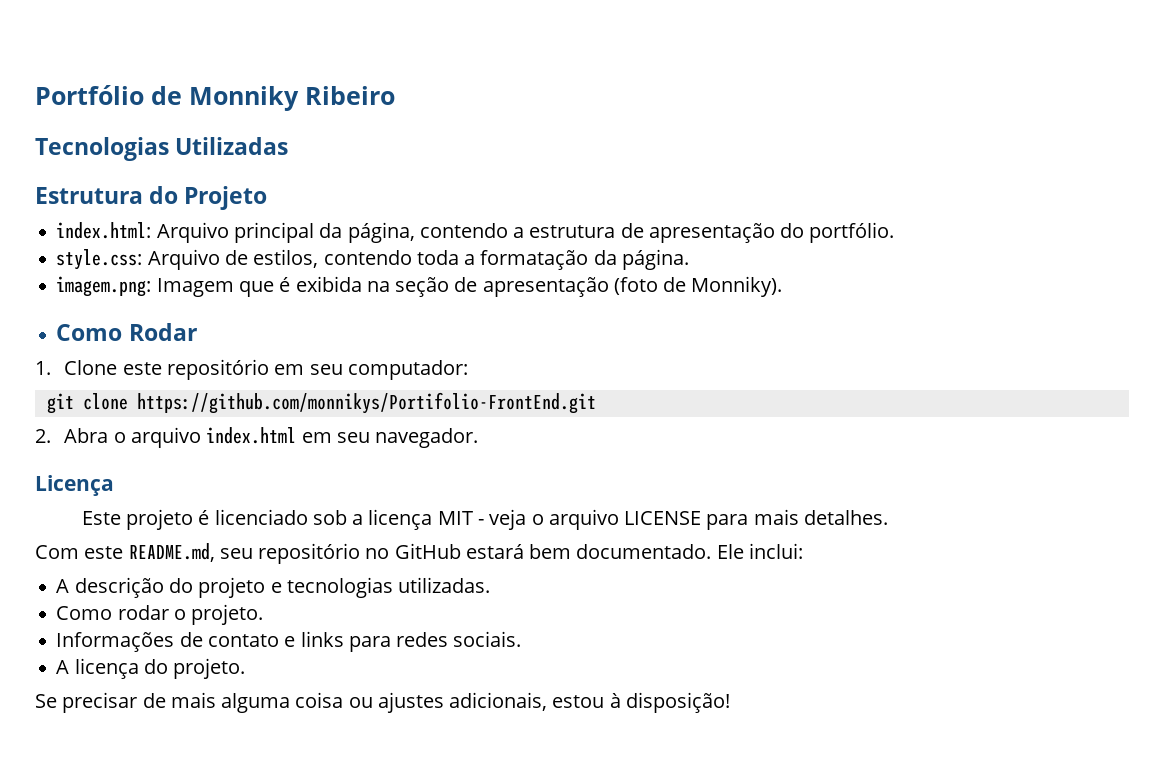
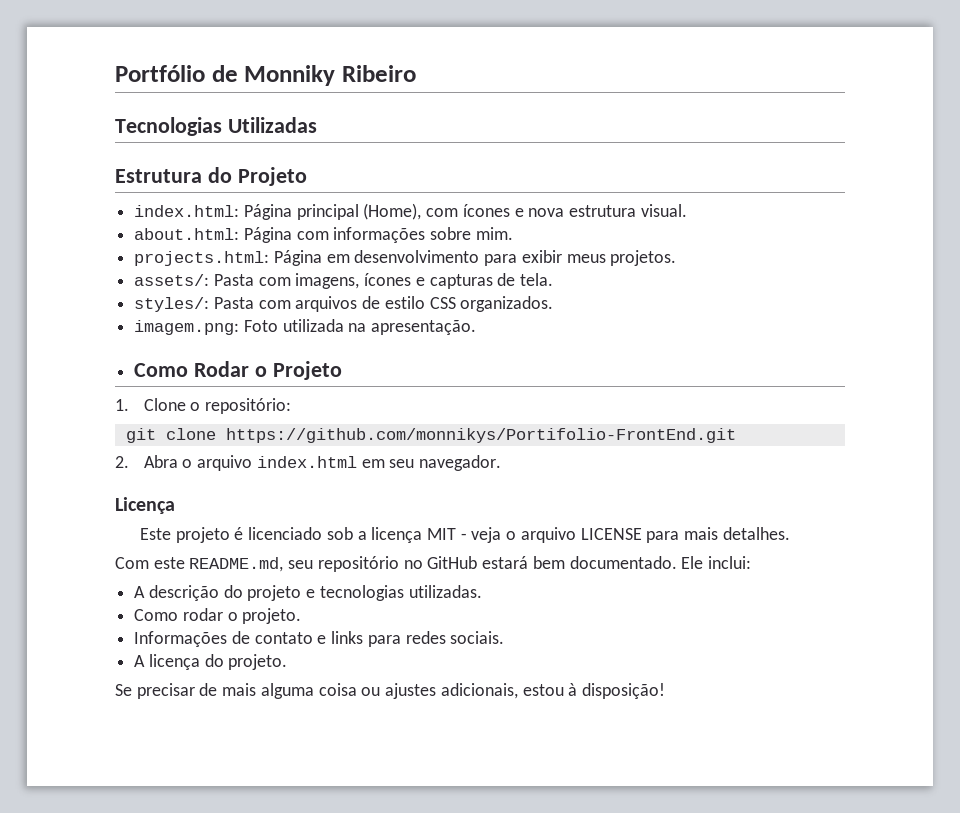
[156,222,895,243] [56,249,689,270] [56,276,783,297] Arquivo principal da página, contendo a estrutura de apresentação do portfólio. // style.css: Arquivo de estilos, contendo toda a formatação da página. // imagem.png: Imagem que é exibida na seção de apresentação (foto de Monniky). -> [243,203,687,220] [134,227,513,243] [134,250,677,266] [134,273,554,289] [134,296,554,312] [134,319,477,335] Página principal (Home), com ícones e nova estrutura visual. // about.html: Página com informações sobre mim. // projects.html: Página em desenvolvimento para exibir meus projetos. // assets/: Pasta com imagens, ícones e capturas de tela. // styles/: Pasta com arquivos de estilo CSS organizados. // imagem.png: Foto utilizada na apresentação.
(197, 332) none -> [255,361,343,380] o Projeto
[122,359,468,380] este repositório em seu computador: -> [190,398,292,414] o repositório:

